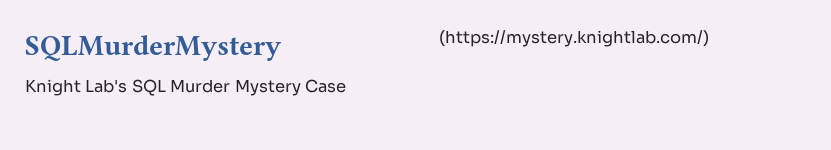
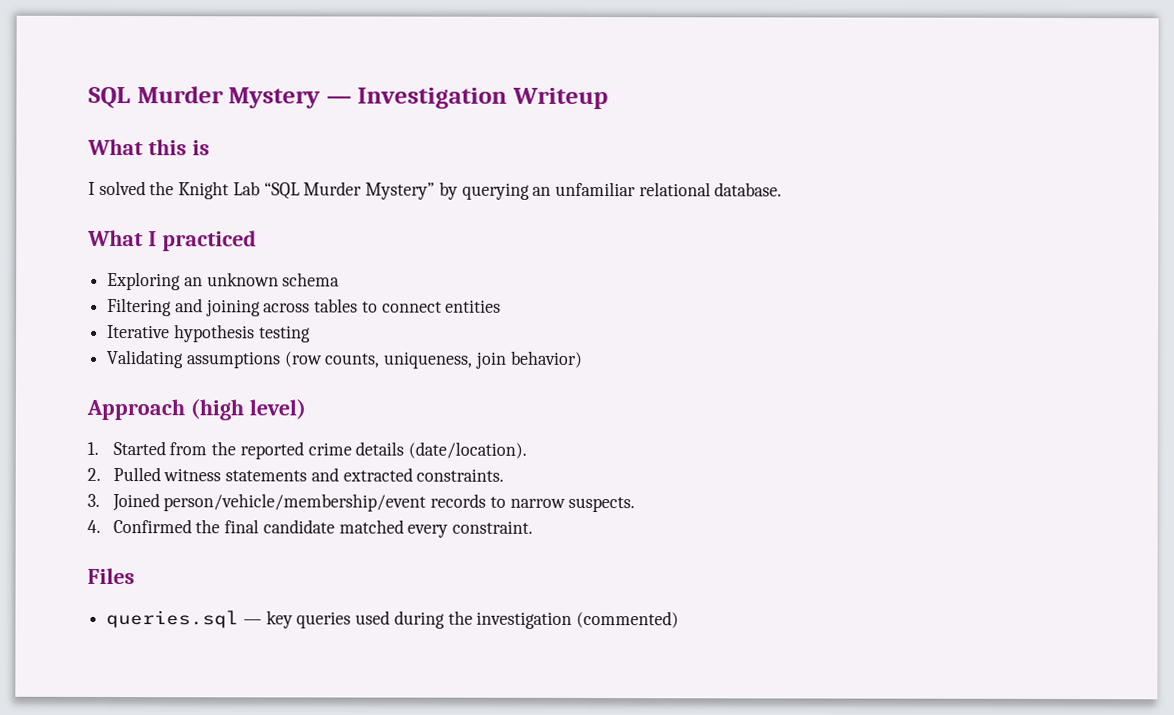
[25,35,282,61] [25,79,347,96] [439,30,709,47] SQLMurderMystery // Knight Lab's SQL Murder Mystery Case (https://mystery.knightlab.com/) -> [88,86,609,110] [87,138,210,156] [88,180,783,200] [87,229,257,252] [107,271,341,291] [107,297,502,317] [107,324,311,343] [106,349,583,369] [86,398,306,421] [87,441,528,460] [87,467,505,482] [87,493,636,513] [87,519,534,538] [87,567,135,585] [106,609,680,629] SQL Murder Mystery — Investigation Writeup // What this is // I solved the Knight Lab “SQL Murder Mystery” by querying an unfamiliar relational database. // What I practiced // Exploring an unknown schema // Filtering and joining across tables to connect entities // Iterative hypothesis testing // Validating assumptions (row counts, uniqueness, join behavior) // Approach (high level) // 1. Started from the reported crime details (date/location). // 2. Pulled witness statements and extracted constraints. // 3. Joined person/vehicle/membership/event records to narrow suspects. // 4. Confirmed the final candidate matched every constraint. // Files // queries.sql — key queries used during the investigation (commented)

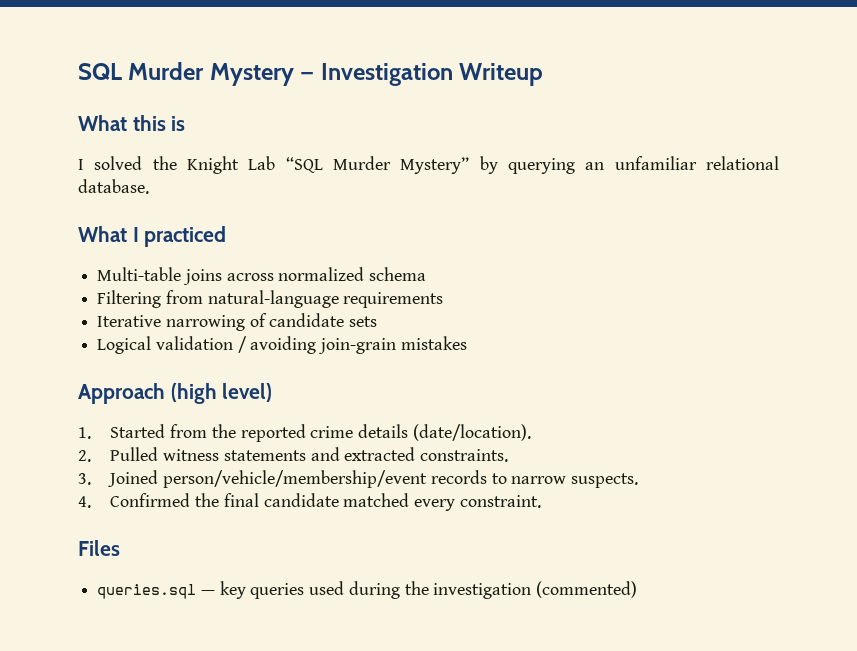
[107,271,341,291] [107,297,502,317] [107,324,311,343] [106,349,583,369] Exploring an unknown schema // Filtering and joining across tables to connect entities // Iterative hypothesis testing // Validating assumptions (row counts, uniqueness, join behavior) -> [97,267,427,285] [97,290,444,308] [97,313,378,331] [97,336,467,354] Multi-table joins across normalized schema // Filtering from natural-language requirements // Iterative narrowing of candidate sets // Logical validation / avoiding join-grain mistakes

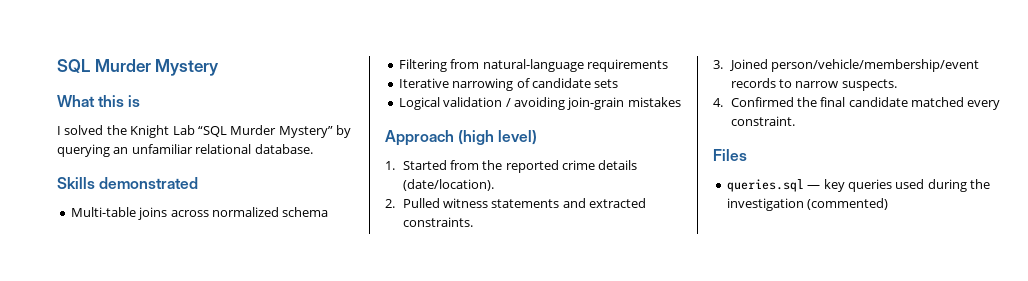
[300,63,544,86] — Investigation Writeup -> (220, 67) none
[78,226,227,247] What I practiced -> [57,177,199,189] Skills demonstrated

